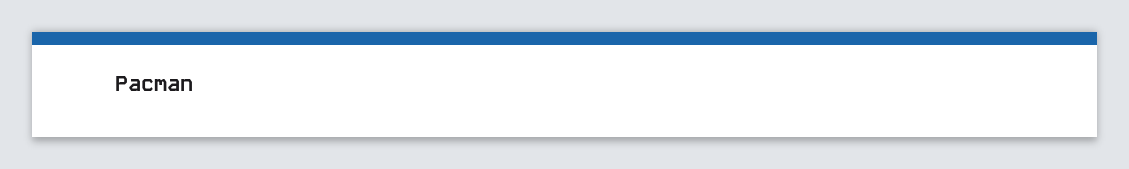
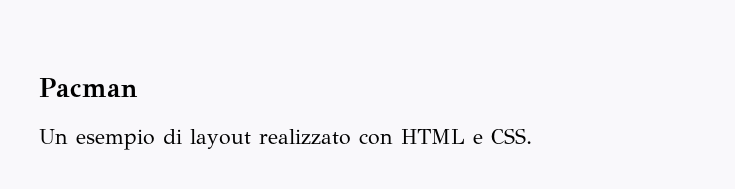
(193, 83) none -> [39,128,532,150] // Un esempio di layout realizzato con HTML e CSS.

